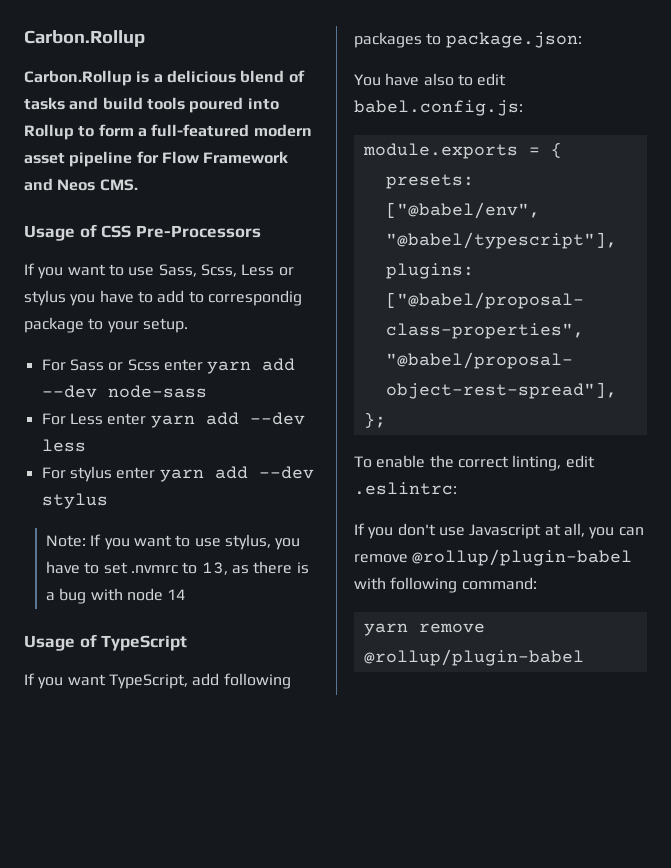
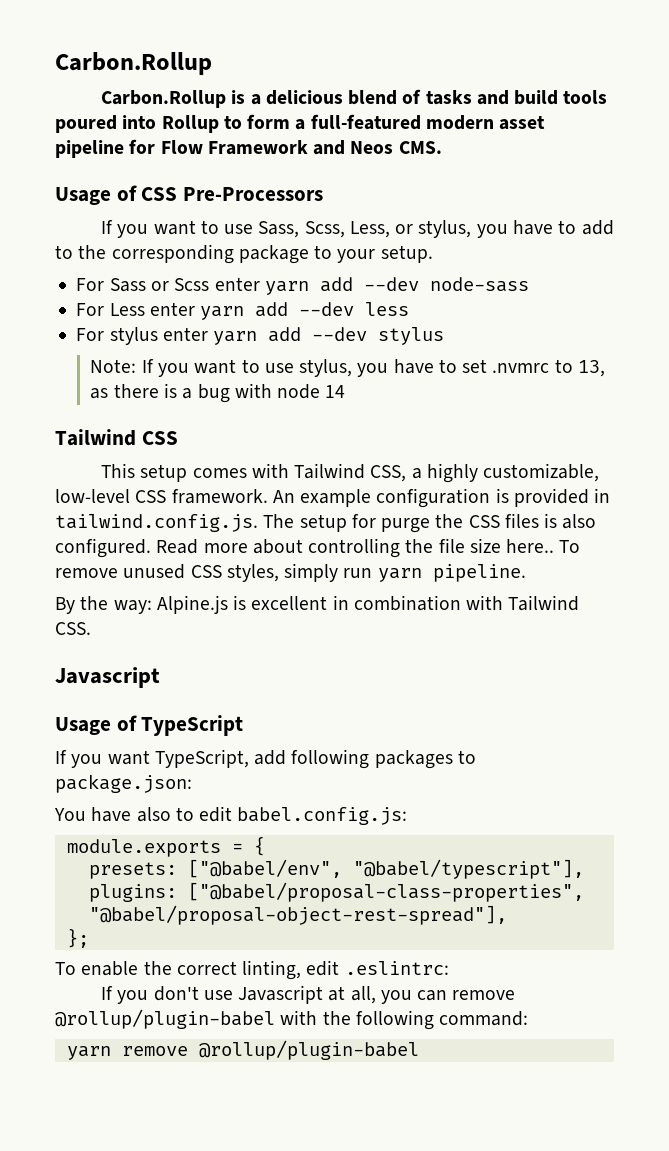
[241,264,294,276] [24,290,66,306] Less or stylus -> [349,220,472,238] Less, or stylus,
[207,290,302,306] correspondig -> [78,244,234,264] the corresponding
(186, 594) none -> [55,429,178,446] [101,463,600,483] [55,488,611,508] [55,513,597,533] [55,538,581,558] [55,563,526,582] [55,595,580,614] [55,622,91,635] [55,667,160,688] // Tailwind CSS // This setup comes with Tailwind CSS, a highly customizable, low-level CSS framework. An example configuration is provided in tailwind.config.js. The setup for purge the CSS files is also configured. Read more about controlling the file size here.. To remove unused CSS styles, simply run yarn pipeline. // By the way: Alpine.js is excellent in combination with Tailwind CSS. // Javascript
(386, 583) none -> [322,1011,351,1025] the

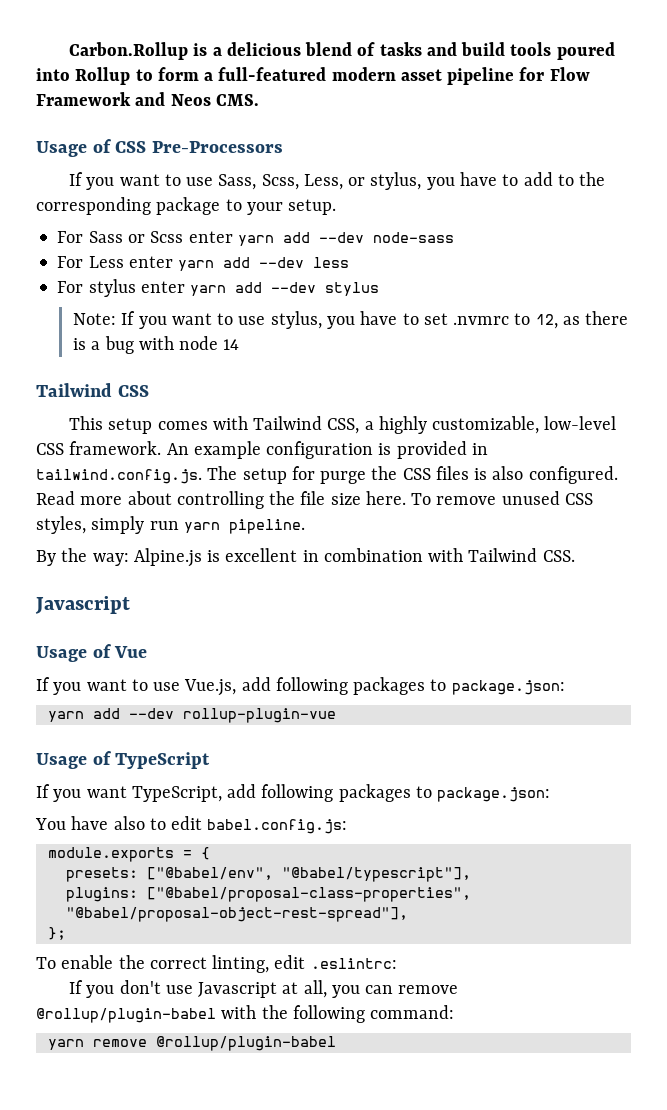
[55,52,212,75] [101,90,227,108] Carbon.Rollup // Carbon.Rollup -> [69,42,189,60] Carbon.Rollup
[577,360,605,377] 13, -> [535,314,558,329] 12,
[506,539,555,553] here.. -> [365,491,406,505] here.
(160, 677) none -> [36,644,148,662] [36,677,565,696] [47,708,336,723] // Usage of Vue // If you want to use Vue.js, add following packages to package.json: // yarn add --dev rollup-plugin-vue

